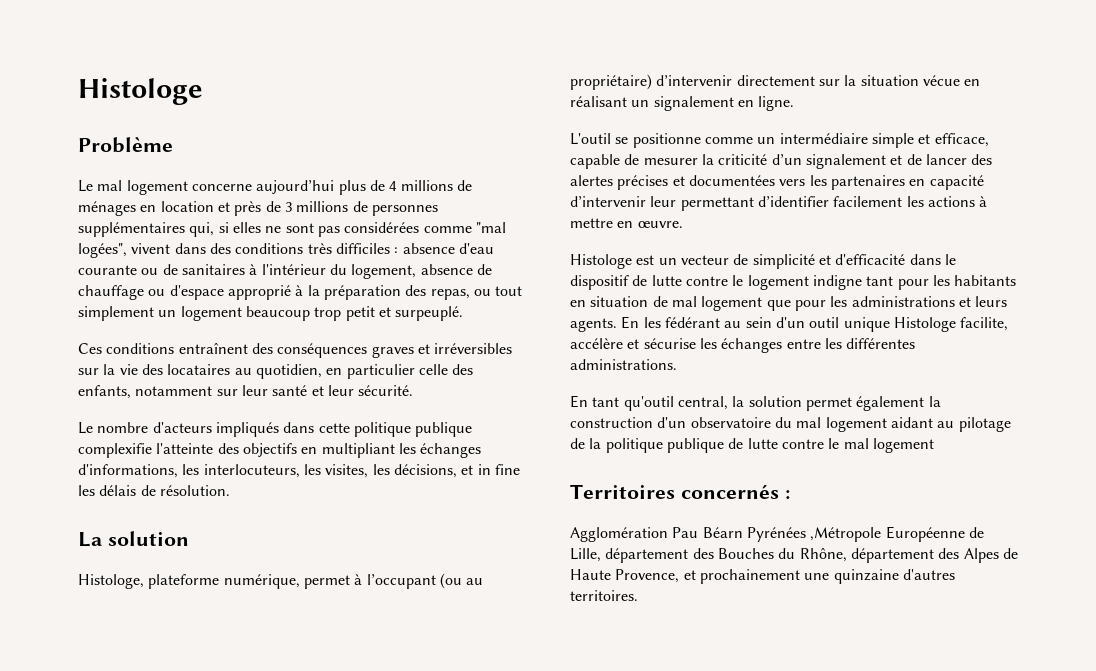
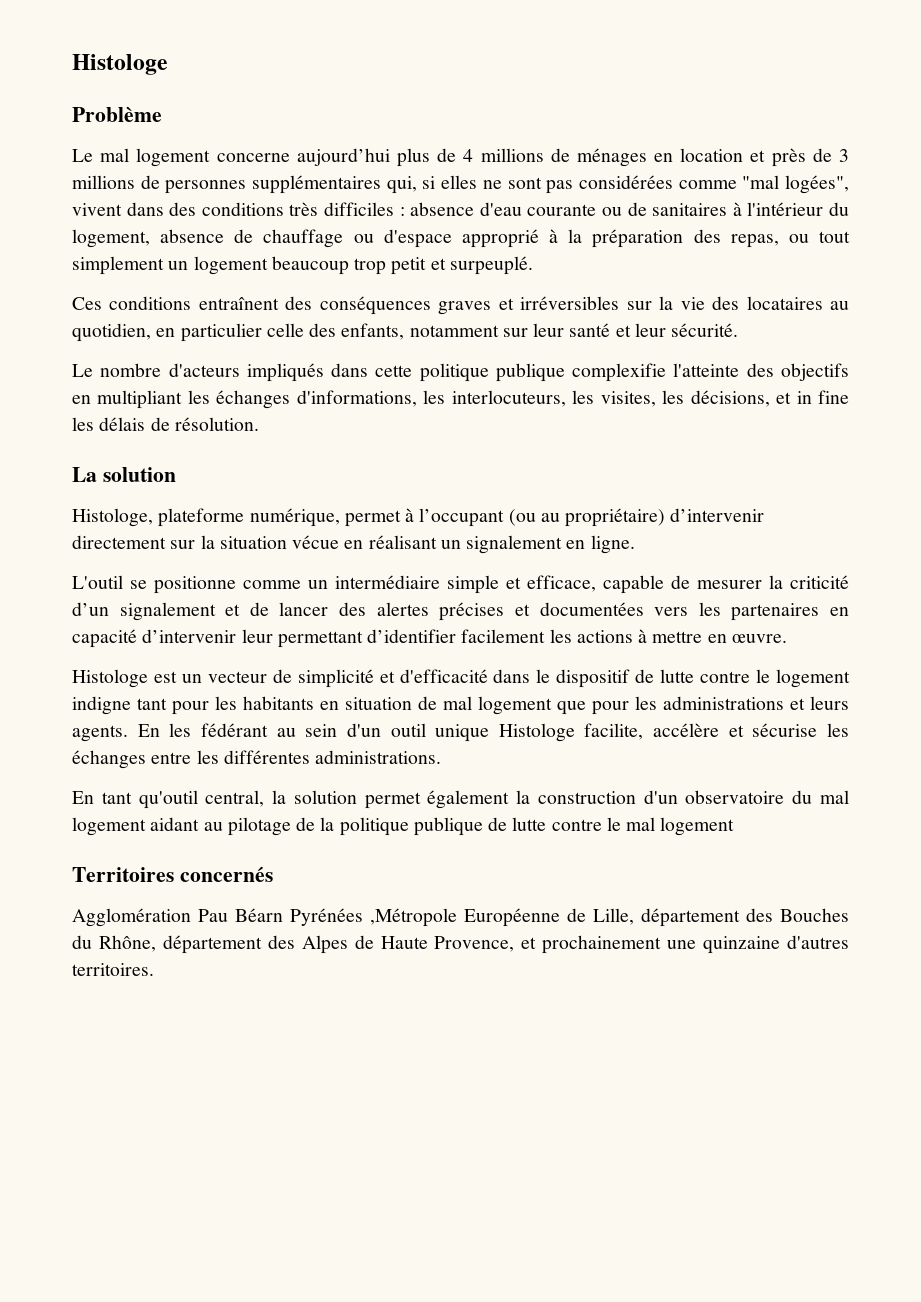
[784,490,790,499] : -> (273, 874) none

